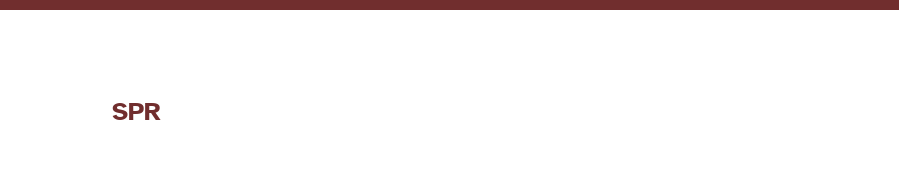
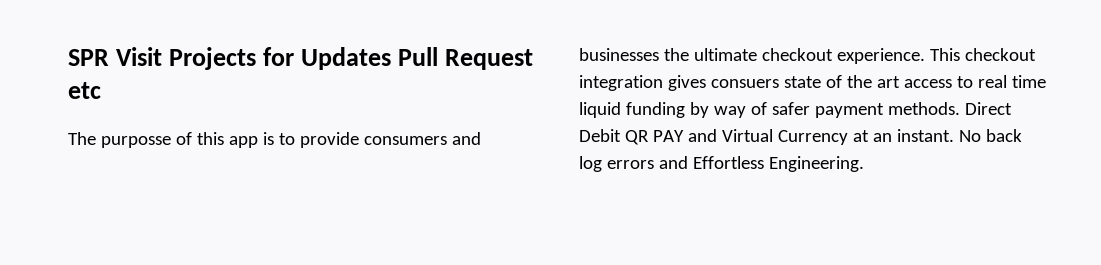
(161, 111) none -> [116,47,534,70] [68,82,101,99] [68,132,481,148] [579,48,1036,64] [579,75,1046,91] [579,102,1012,118] [579,129,1022,145] [579,156,864,172] Visit Projects for Updates Pull Request etc // The purposse of this app is to provide consumers and businesses the ultimate checkout experience. This checkout integration gives consuers state of the art access to real time liquid funding by way of safer payment methods. Direct Debit QR PAY and Virtual Currency at an instant. No back log errors and Effortless Engineering.

